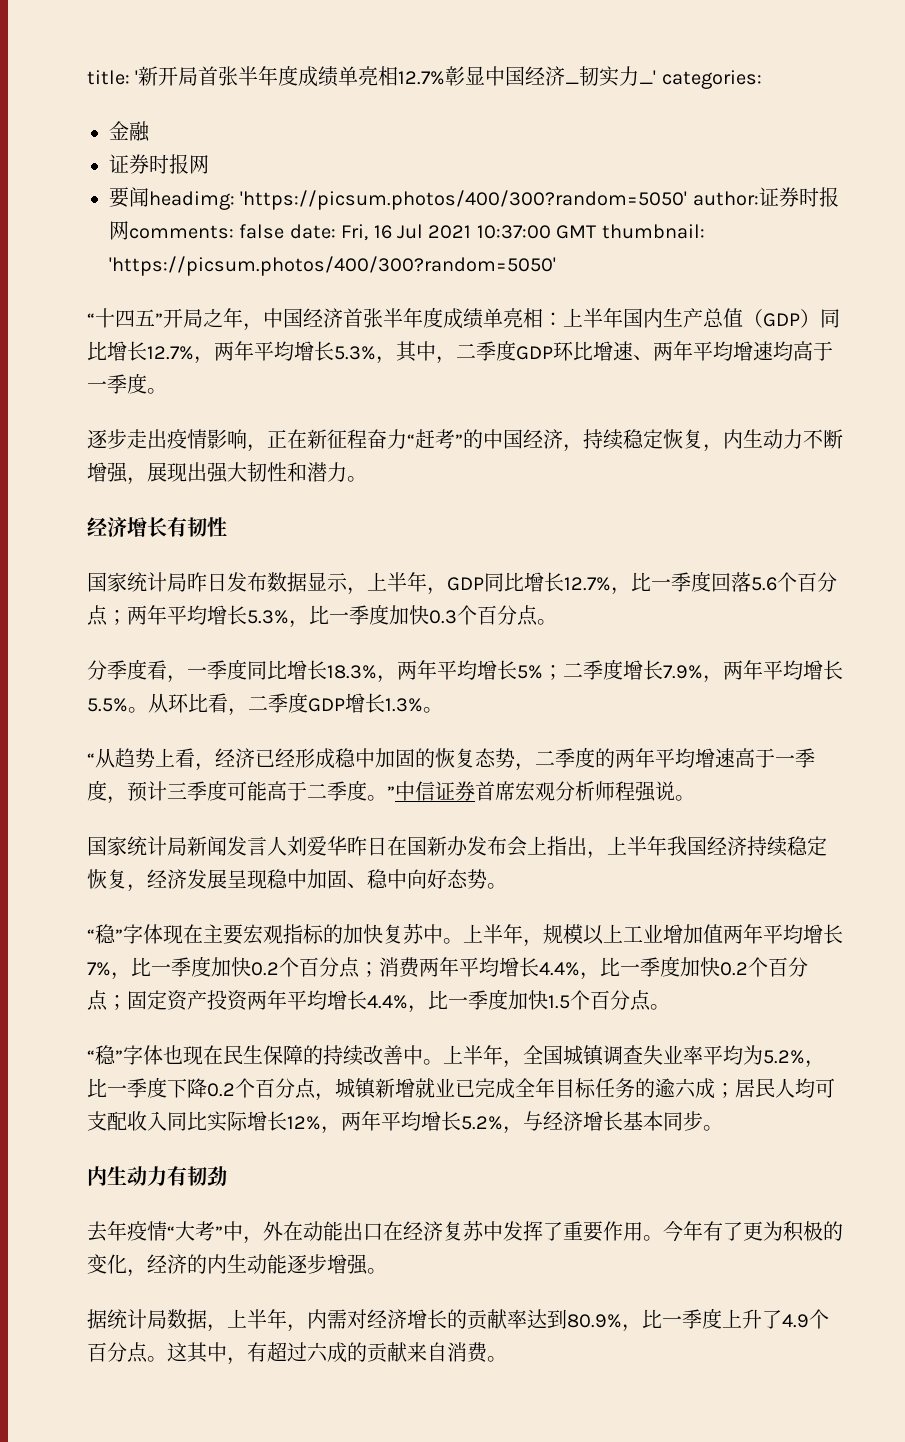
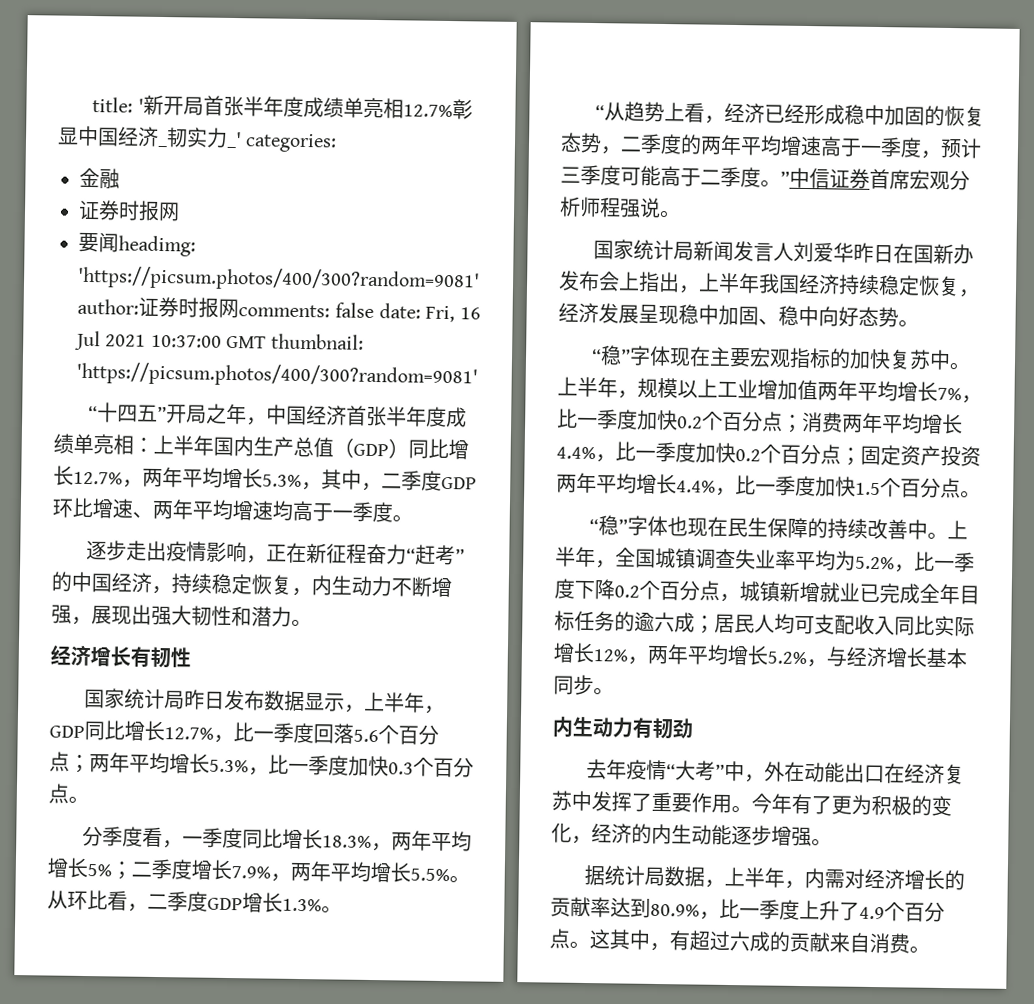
[240,190,688,210] 'https://picsum.photos/400/300?random=5050' -> [77,265,480,293] 'https://picsum.photos/400/300?random=9081'
[109,256,556,276] 'https://picsum.photos/400/300?random=5050' -> [76,361,478,389] 'https://picsum.photos/400/300?random=9081'

